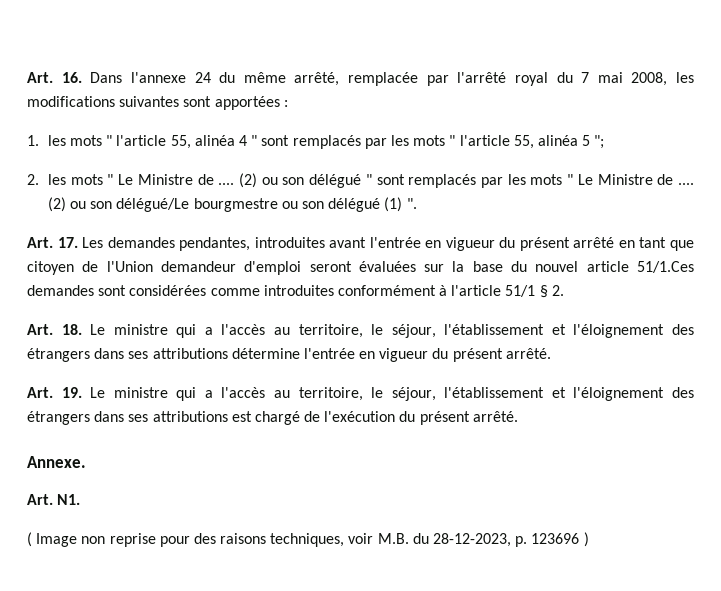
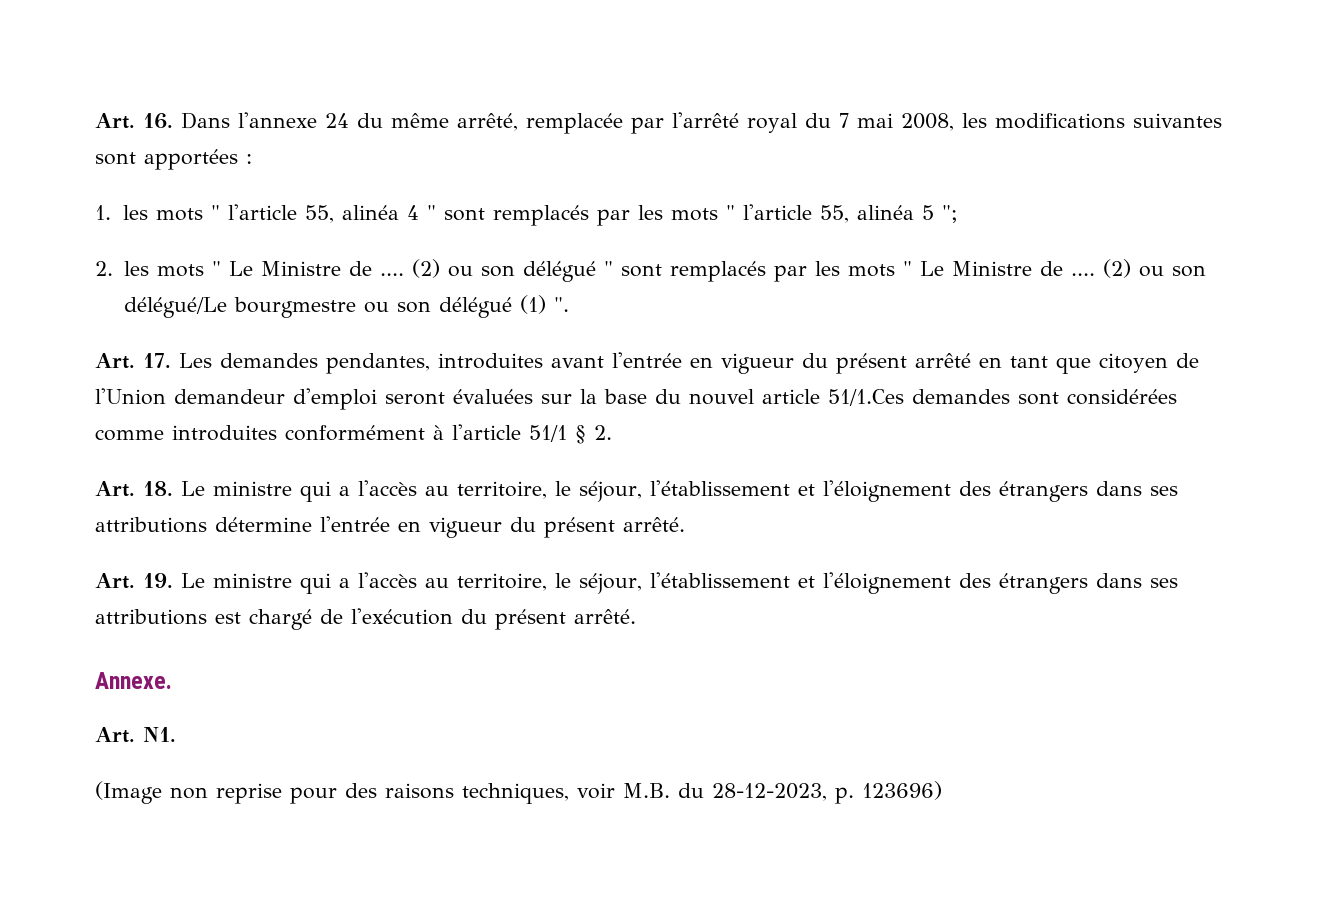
[27,532,78,547] ( Image -> [95,781,162,804] (Image
[531,532,589,547] 123696 ) -> [862,781,942,800] 123696)

